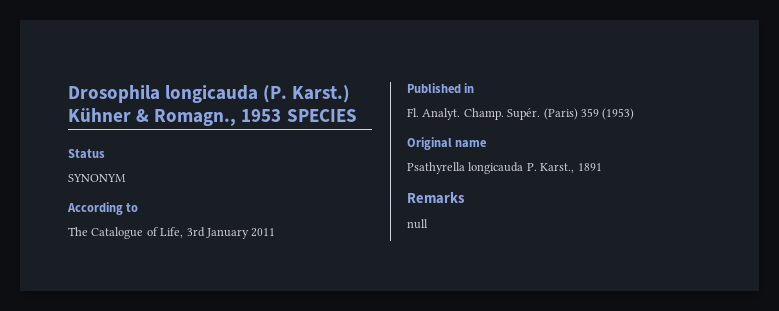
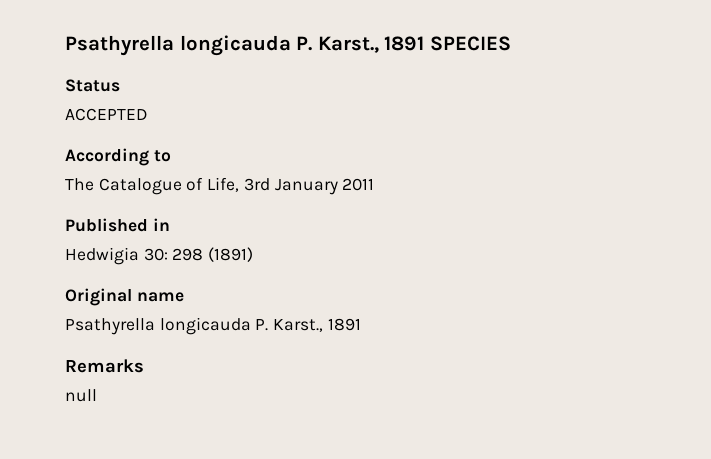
[68,85,351,103] [68,108,282,126] Drosophila longicauda (P. Karst.) Kühner & Romagn., 1953 -> [65,35,425,56] Psathyrella longicauda P. Karst., 1891
[68,174,126,182] SYNONYM -> [65,108,148,121] ACCEPTED
[407,108,635,120] Fl. Analyt. Champ. Supér. (Paris) 359 (1953) -> [65,247,254,265] Hedwigia 30: 298 (1891)

